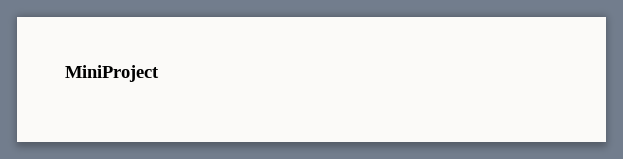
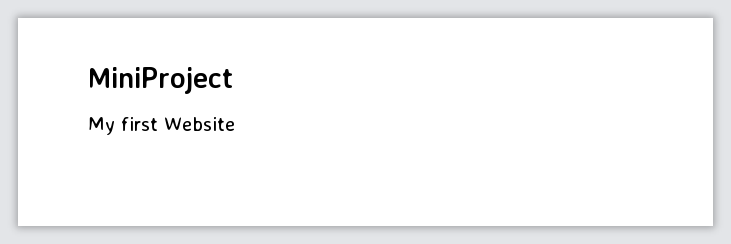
(159, 73) none -> [88,117,235,135] // My first Website

